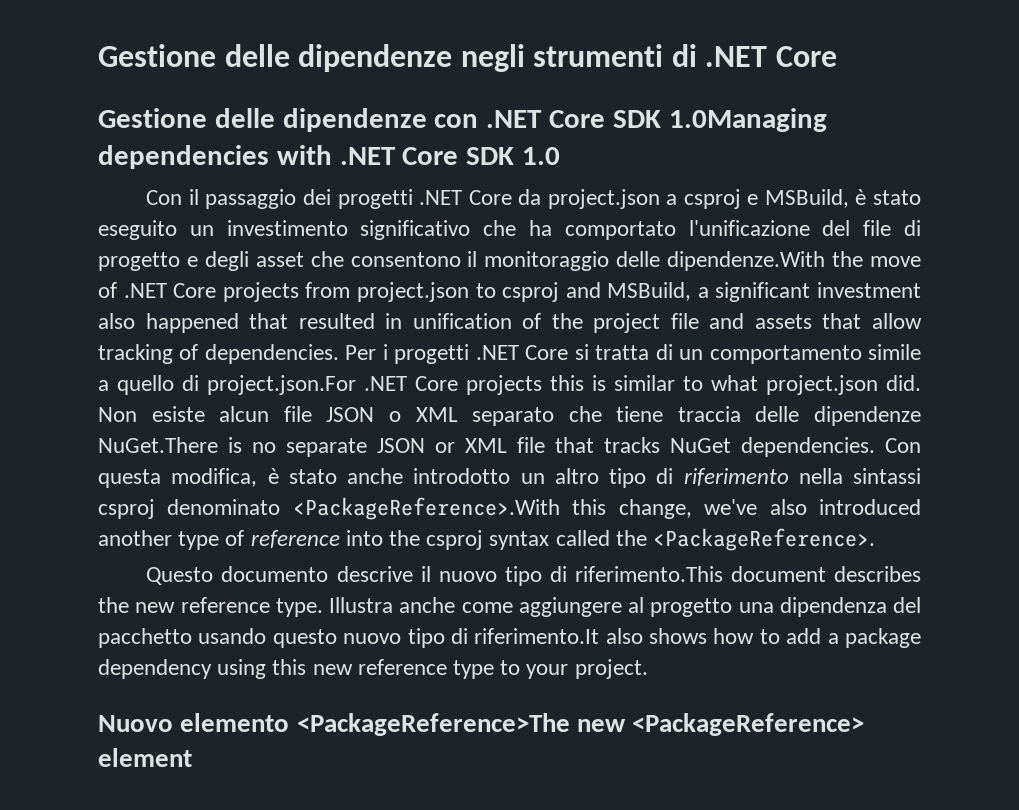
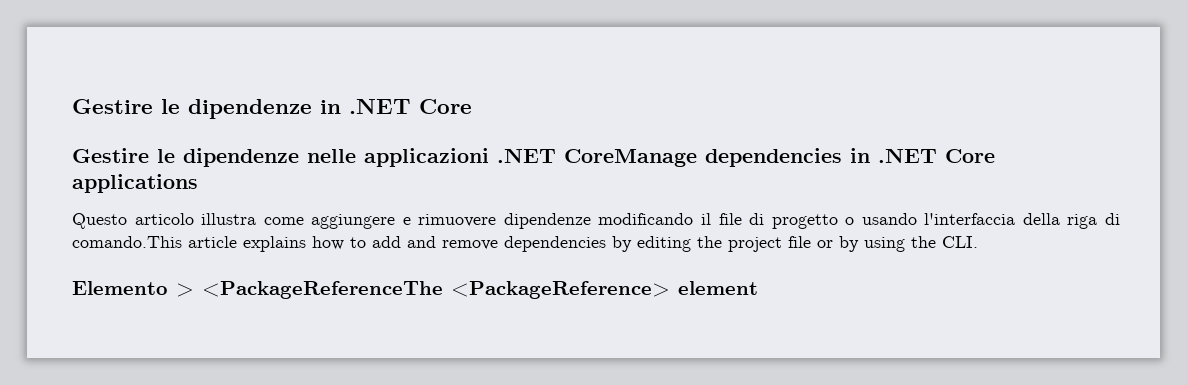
[98,44,837,72] [98,108,827,132] [98,145,561,169] [146,189,921,209] [98,220,921,240] [98,251,921,271] [98,282,921,302] [98,313,923,333] [98,344,921,364] [98,375,921,395] [98,406,922,426] [98,437,921,457] [98,468,921,488] [98,497,922,520] [98,528,876,551] [146,566,921,586] [98,597,921,617] [98,628,921,648] [98,659,648,679] [98,713,626,736] Gestione delle dipendenze negli strumenti di .NET Core // Gestione delle dipendenze con .NET Core SDK 1.0Managing dependencies with .NET Core SDK 1.0 // Con il passaggio dei progetti .NET Core da project.json a csproj e MSBuild, è stato eseguito un investimento significativo che ha comportato l'unificazione del file di progetto e degli asset che consentono il monitoraggio delle dipendenze.With the move of .NET Core projects from project.json to csproj and MSBuild, a significant investment also happened that resulted in unification of the project file and assets that allow tracking of dependencies. Per i progetti .NET Core si tratta di un comportamento simile a quello di project.json.For .NET Core projects this is similar to what project.json did. Non esiste alcun file JSON o XML separato che tiene traccia delle dipendenze NuGet.There is no separate JSON or XML file that tracks NuGet dependencies. Con questa modifica, è stato anche introdotto un altro tipo di riferimento nella sintassi csproj denominato <PackageReference>.With this change, we've also introduced another type of reference into the csproj syntax called the <PackageReference>. // Questo documento descrive il nuovo tipo di riferimento.This document describes the new reference type. Illustra anche come aggiungere al progetto una dipendenza del pacchetto usando questo nuovo tipo di riferimento.It also shows how to add a package dependency using this new reference type to your project. // Nuovo elemento <PackageReference>The new -> [72,99,472,119] [72,148,995,167] [72,174,198,193] [72,213,1120,229] [72,236,978,252] [72,281,443,299] Gestire le dipendenze in .NET Core // Gestire le dipendenze nelle applicazioni .NET CoreManage dependencies in .NET Core applications // Questo articolo illustra come aggiungere e rimuovere dipendenze modificando il file di progetto o usando l'interfaccia della riga di comando.This article explains how to add and remove dependencies by editing the project file or by using the CLI. // Elemento > <PackageReferenceThe

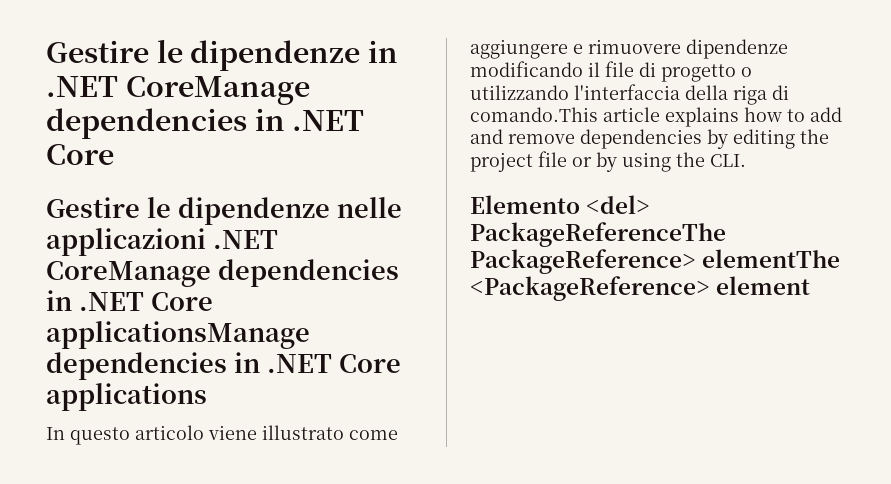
(411, 106) none -> [125,76,310,105] [46,108,365,139] CoreManage dependencies in .NET
[72,174,198,193] [72,213,257,229] applications // Questo articolo illustra -> [46,321,310,349] [46,352,401,380] [46,383,207,411] [46,425,344,445] applicationsManage dependencies in .NET Core applications // In questo articolo viene illustrato
[861,213,917,225] usando -> [470,85,569,100] utilizzando
[176,281,443,299] > <PackageReferenceThe -> [586,195,651,214] [470,222,726,247] [470,249,841,274] <del> PackageReferenceThe PackageReference> elementThe

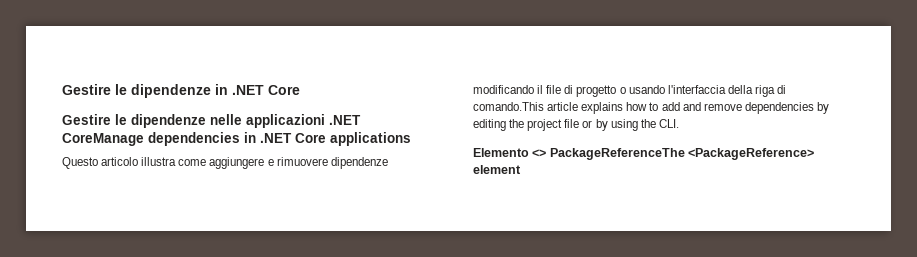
[125,76,310,105] [46,108,365,139] CoreManage dependencies in .NET -> (264, 90) none
[46,321,310,349] [46,352,401,380] [46,383,207,411] [46,425,344,445] applicationsManage dependencies in .NET Core applications // In questo articolo viene illustrato -> [330,132,411,146] [62,157,177,169] applications // Questo articolo illustra
[470,85,569,100] utilizzando -> [628,85,665,94] usando
[586,195,651,214] [470,222,726,247] [470,249,841,274] <del> PackageReferenceThe PackageReference> elementThe -> [532,148,685,160] <> PackageReferenceThe

